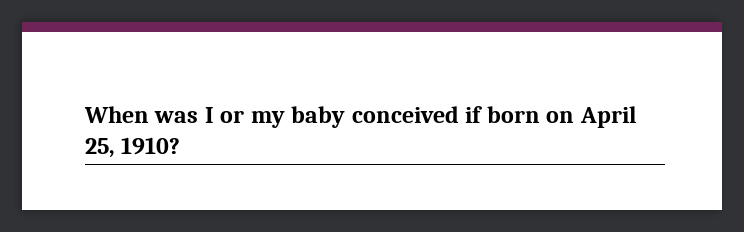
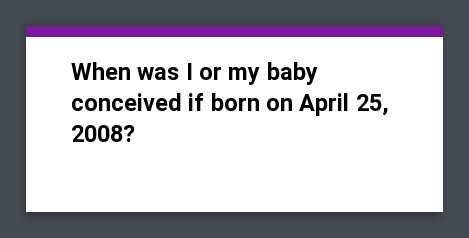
[121,137,181,155] 1910? -> [71,125,135,142] 2008?

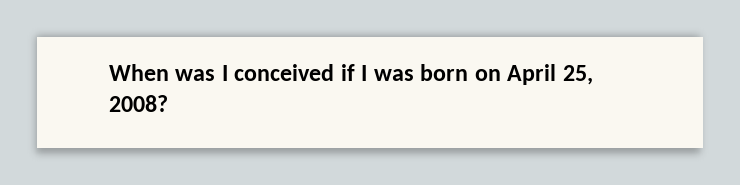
[199,62,318,85] [71,93,205,111] or my baby conceived if -> [234,64,414,81] conceived if I was

